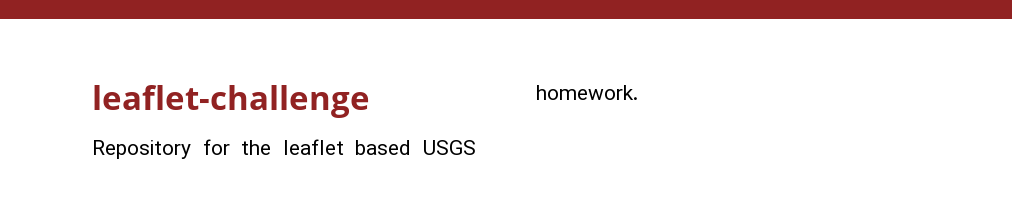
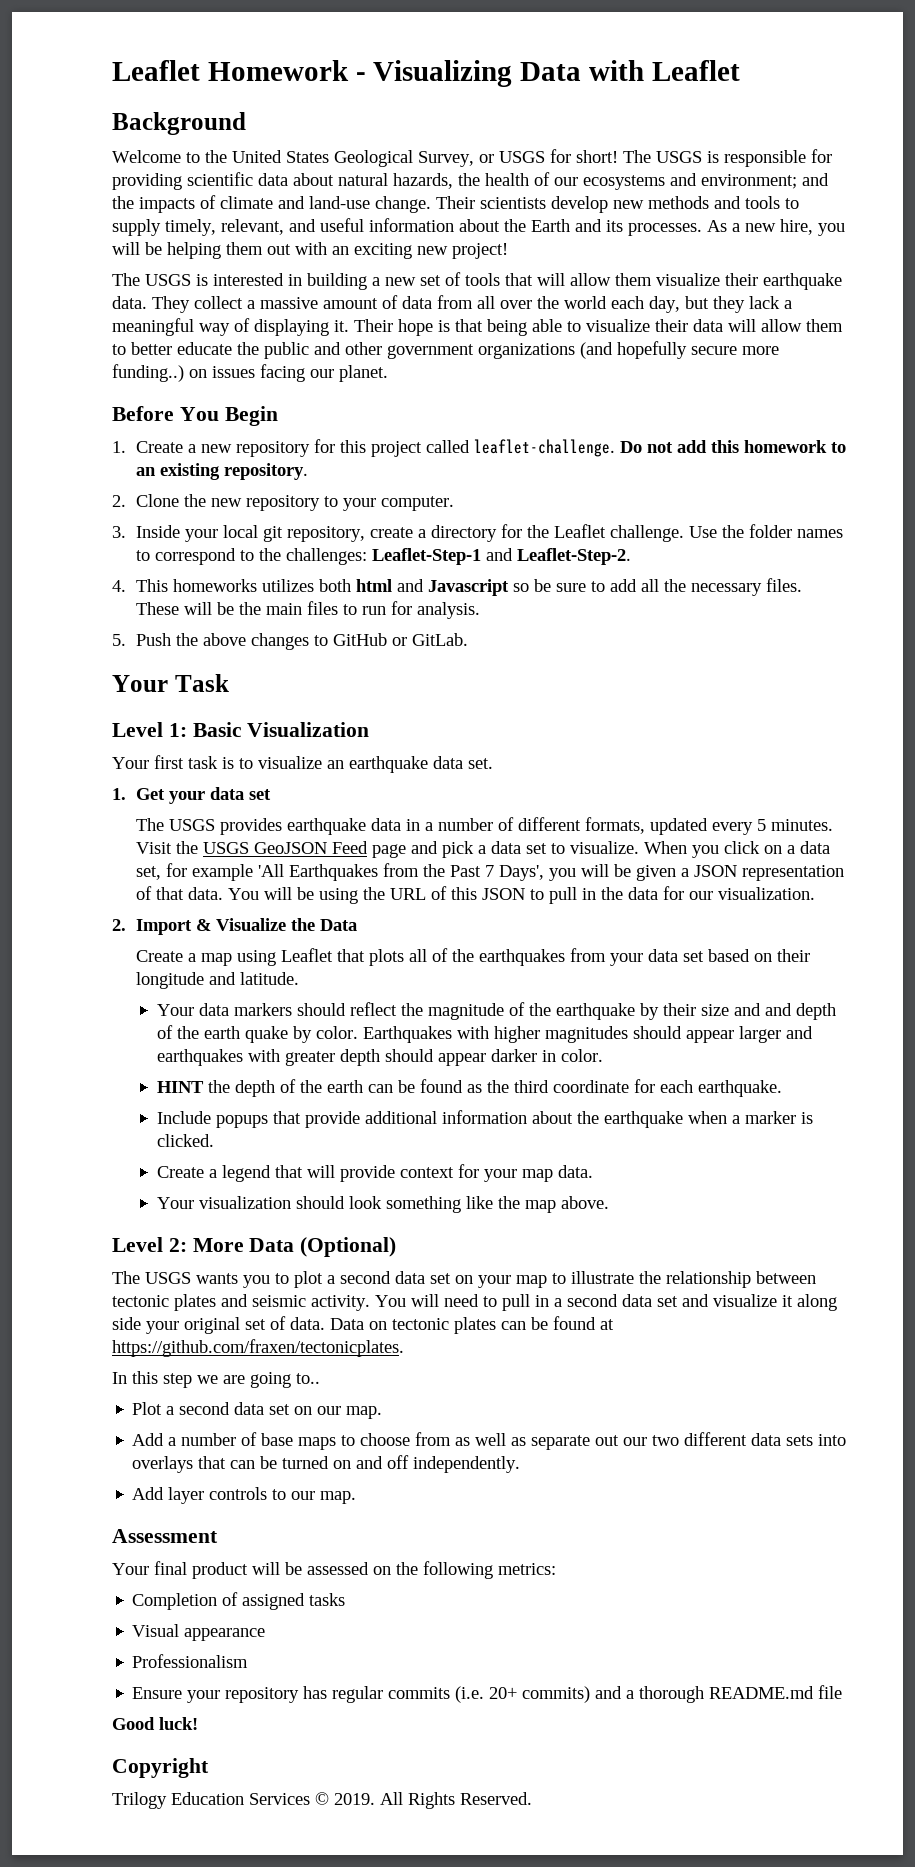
[92,85,370,118] [92,139,476,159] [536,85,638,100] leaflet-challenge // Repository for the leaflet based USGS homework. -> [112,60,740,87] [112,112,246,135] [112,149,832,167] [112,172,829,190] [112,195,799,213] [112,218,845,236] [112,242,508,259] [112,272,842,290] [112,295,792,313] [112,318,843,336] [112,341,779,359] [112,364,388,382] [112,406,278,426] [112,439,847,457] [136,463,309,480] [112,494,455,511] [112,524,844,542] [136,548,632,565] [112,578,803,596] [136,601,481,619] [112,633,469,650] [112,674,229,692] [112,722,370,737] [112,755,493,773] [112,787,272,804] [136,817,834,835] [136,841,831,858] [136,863,845,881] [136,886,816,904] [112,918,358,935] [136,948,811,966] [136,972,300,989] [156,1002,836,1020] [156,1025,813,1043] [156,1049,603,1066] [156,1079,782,1097] [156,1110,813,1128] [156,1134,214,1147] [156,1164,593,1182] [156,1196,609,1213] [112,1237,397,1257] [112,1271,816,1288] [112,1294,837,1311] [112,1316,614,1334] [112,1339,404,1357] [112,1371,320,1388] [132,1402,383,1419] [132,1432,847,1450] [132,1455,521,1473] [132,1487,357,1504] [112,1529,218,1543] [112,1561,556,1579] [132,1592,346,1610] [132,1624,266,1641] [132,1654,249,1668] [132,1685,843,1703] [112,1717,198,1730] [112,1758,209,1778] [112,1792,532,1809] Leaflet Homework - Visualizing Data with Leaflet // Background // Welcome to the United States Geological Survey, or USGS for short! The USGS is responsible for providing scientific data about natural hazards, the health of our ecosystems and environment; and the impacts of climate and land-use change. Their scientists develop new methods and tools to supply timely, relevant, and useful information about the Earth and its processes. As a new hire, you will be helping them out with an exciting new project! // The USGS is interested in building a new set of tools that will allow them visualize their earthquake data. They collect a massive amount of data from all over the world each day, but they lack a meaningful way of displaying it. Their hope is that being able to visualize their data will allow them to better educate the public and other government organizations (and hopefully secure more funding..) on issues facing our planet. // Before You Begin // 1. Create a new repository for this project called leaflet-challenge. Do not add this homework to an existing repository. // 2. Clone the new repository to your computer. // 3. Inside your local git repository, create a directory for the Leaflet challenge. Use the folder names to correspond to the challenges: Leaflet-Step-1 and Leaflet-Step-2. // 4. This homeworks utilizes both html and Javascript so be sure to add all the necessary files. These will be the main files to run for analysis. // 5. Push the above changes to GitHub or GitLab. // Your Task // Level 1: Basic Visualization // Your first task is to visualize an earthquake data set. // 1. Get your data set // The USGS provides earthquake data in a number of different formats, updated every 5 minutes. Visit the USGS GeoJSON Feed page and pick a data set to visualize. When you click on a data set, for example 'All Earthquakes from the Past 7 Days', you will be given a JSON representation of that data. You will be using the URL of this JSON to pull in the data for our visualization. // 2. Import & Visualize the Data // Create a map using Leaflet that plots all of the earthquakes from your data set based on their longitude and latitude. // Your data markers should reflect the magnitude of the earthquake by their size and and depth of the earth quake by color. Earthquakes with higher magnitudes should appear larger and earthquakes with greater depth should appear darker in color. // HINT the depth of the earth can be found as the third coordinate for each earthquake. // Include popups that provide additional information about the earthquake when a marker is clicked. // Create a legend that will provide context for your map data. // Your visualization should look something like the map above. // Level 2: More Data (Optional) // The USGS wants you to plot a second data set on your map to illustrate the relationship between tectonic plates and seismic activity. You will need to pull in a second data set and visualize it along side your original set of data. Data on tectonic plates can be found at https://github.com/fraxen/tectonicplates. // In this step we are going to.. // Plot a second data set on our map. // Add a number of base maps to choose from as well as separate out our two different data sets into overlays that can be turned on and off independently. // Add layer controls to our map. // Assessment // Your final product will be assessed on the following metrics: // Completion of assigned tasks // Visual appearance // Professionalism // Ensure your repository has regular commits (i.e. 20+ commits) and a thorough README.md file // Good luck! // Copyright // Trilogy Education Services © 2019. All Rights Reserved.

